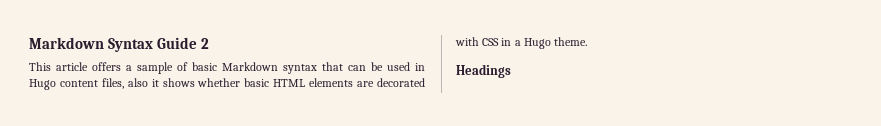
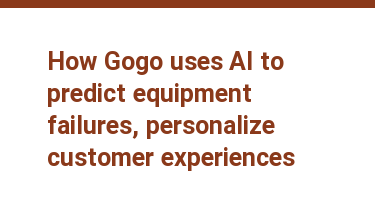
[29,37,209,52] [29,62,425,74] [29,78,425,90] [455,37,588,49] [456,64,511,78] Markdown Syntax Guide 2 // This article offers a sample of basic Markdown syntax that can be used in Hugo content files, also it shows whether basic HTML elements are decorated with CSS in a Hugo theme. // Headings -> [47,51,284,75] [47,83,252,107] [47,115,275,139] [47,147,295,171] How Gogo uses AI to predict equipment failures, personalize customer experiences

